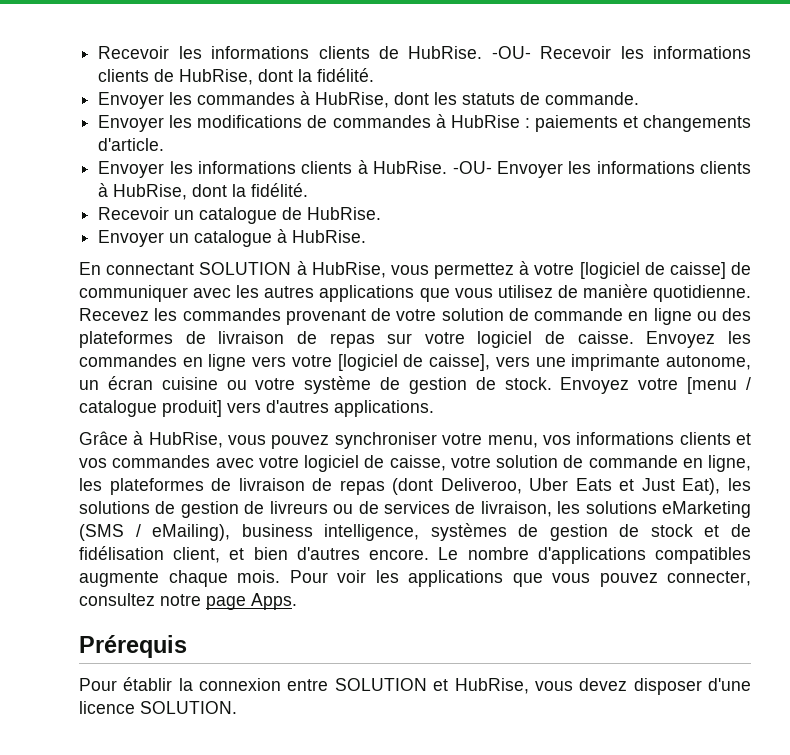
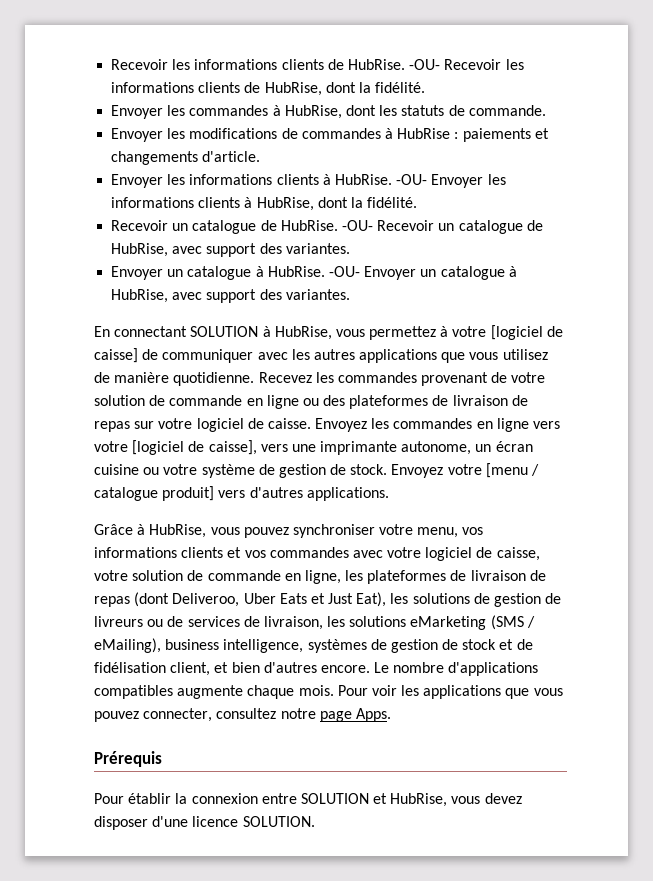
(382, 213) none -> [341,220,543,234] [111,243,350,257] -OU- Recevoir un catalogue de HubRise, avec support des variantes.
(367, 236) none -> [328,266,517,280] [111,289,350,303] -OU- Envoyer un catalogue à HubRise, avec support des variantes.

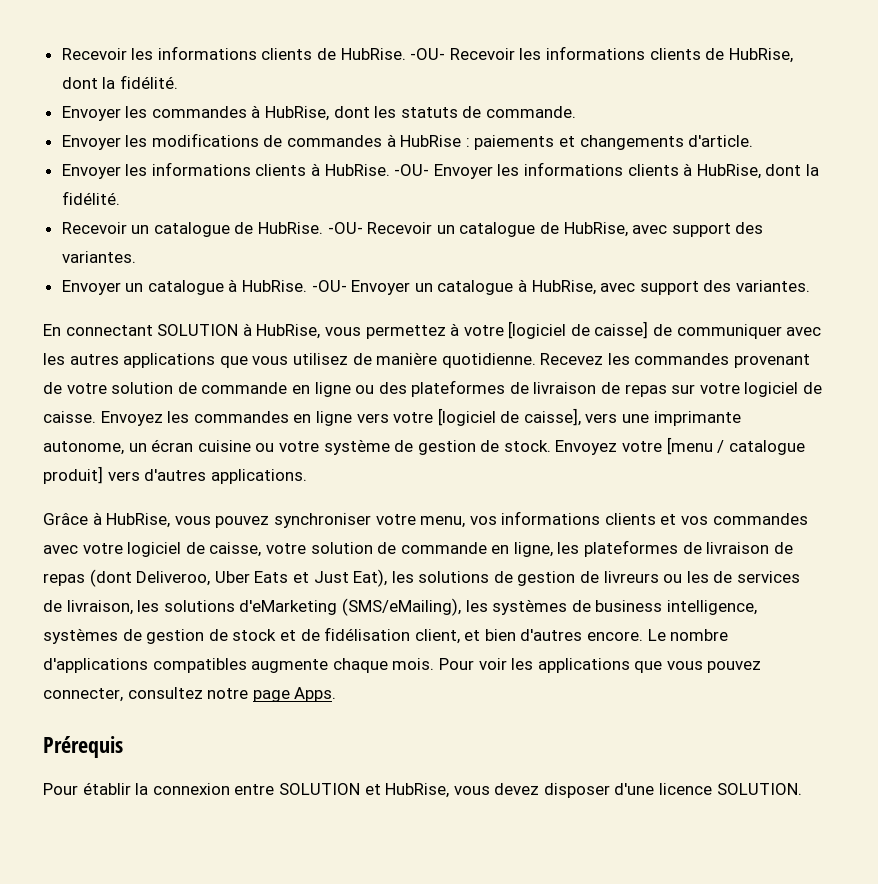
(164, 623) none -> [686,571,709,583] les
[410,615,535,630] [94,638,161,653] eMarketing (SMS / eMailing), -> [239,598,591,616] d'eMarketing (SMS/eMailing), les systèmes de

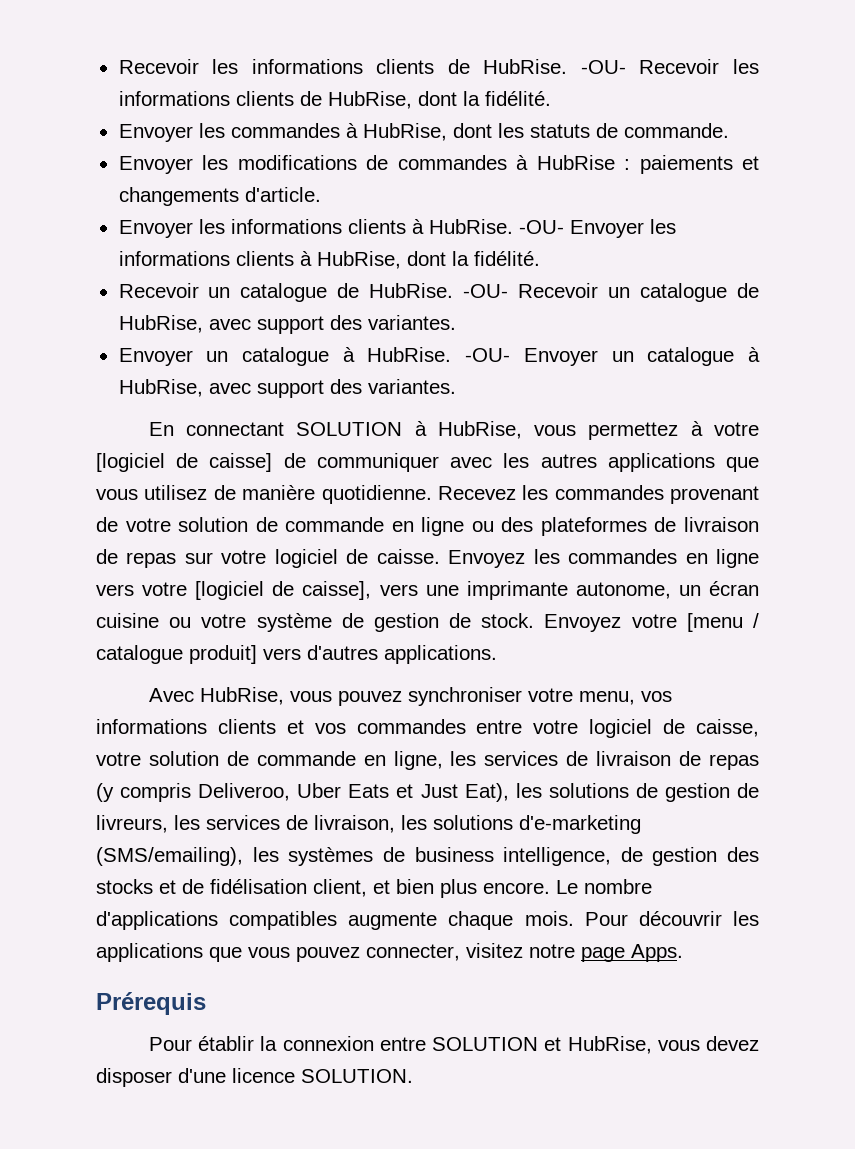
[43,512,102,525] Grâce à -> [148,688,194,702] Avec
[43,545,78,554] avec -> [476,720,523,734] entre
[584,540,793,557] [43,569,132,587] plateformes de livraison de repas (dont -> [484,751,760,770] [96,783,192,802] services de livraison de repas (y compris
[603,571,733,583] livreurs ou les de -> [96,815,200,833] livreurs, les
[239,598,461,616] d'eMarketing (SMS/eMailing), -> [519,815,641,834] [96,847,243,866] d'e-marketing (SMS/emailing),
[43,628,277,644] systèmes de gestion de stock -> [620,847,759,866] [96,879,153,894] de gestion des stocks
[520,629,583,641] d'autres -> [440,879,477,898] plus
[478,658,507,670] voir -> [638,911,722,926] découvrir
[127,687,203,699] consultez -> [466,943,523,958] visitez

